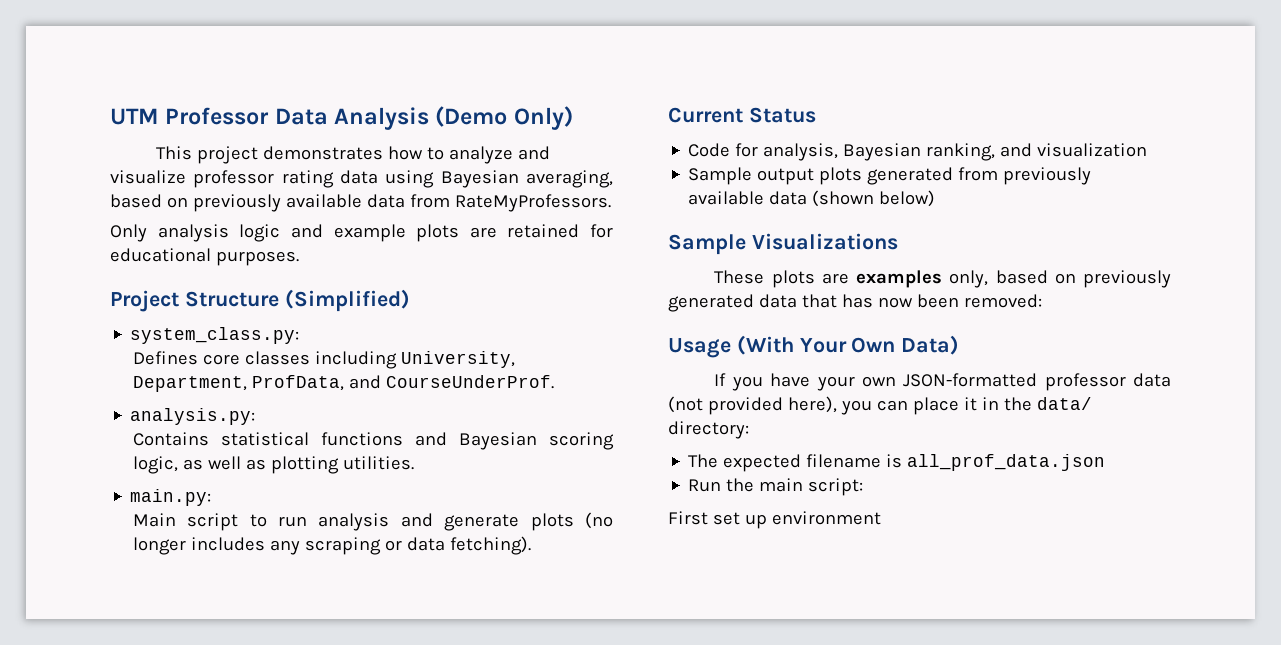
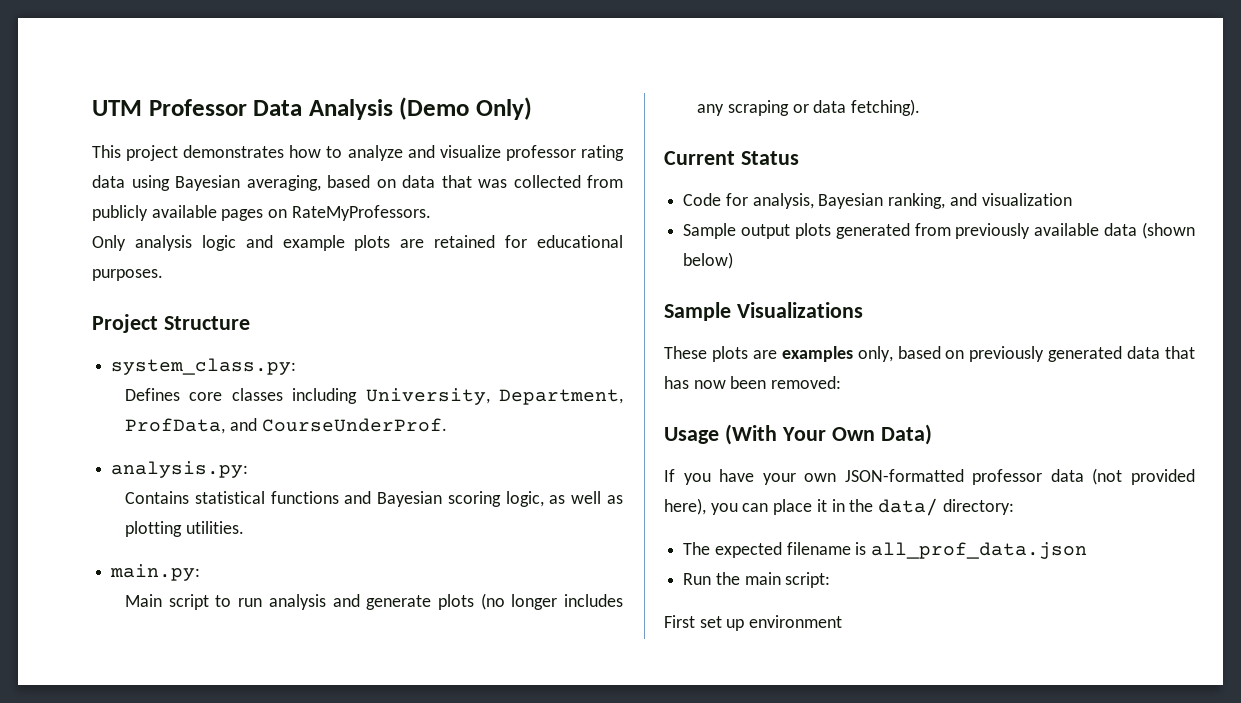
[192,194,450,212] previously available data from -> [402,175,623,188] [92,205,288,221] data that was collected from publicly available pages on
[284,289,410,312] (Simplified) -> (250, 323) none

